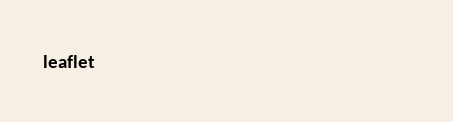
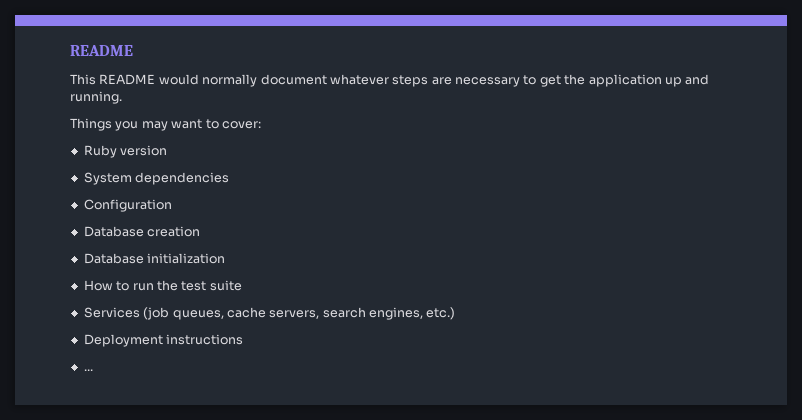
[43,55,95,68] leaflet -> [70,45,133,56] [70,74,710,87] [70,91,122,104] [70,118,261,131] [83,145,168,158] [83,172,230,185] [83,199,172,212] [83,226,201,237] [83,253,226,264] [83,280,242,291] [83,307,456,320] [83,334,244,347] [83,369,93,371] README // This README would normally document whatever steps are necessary to get the application up and running. // Things you may want to cover: // Ruby version // System dependencies // Configuration // Database creation // Database initialization // How to run the test suite // Services (job queues, cache servers, search engines, etc.) // Deployment instructions // ...

